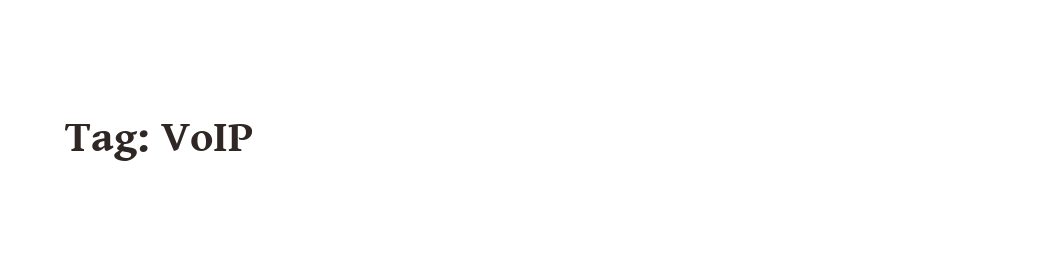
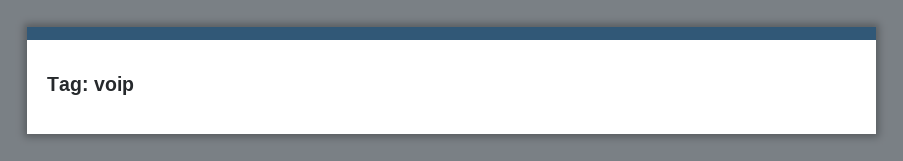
[160,124,254,151] VoIP -> [94,76,135,95] voip

